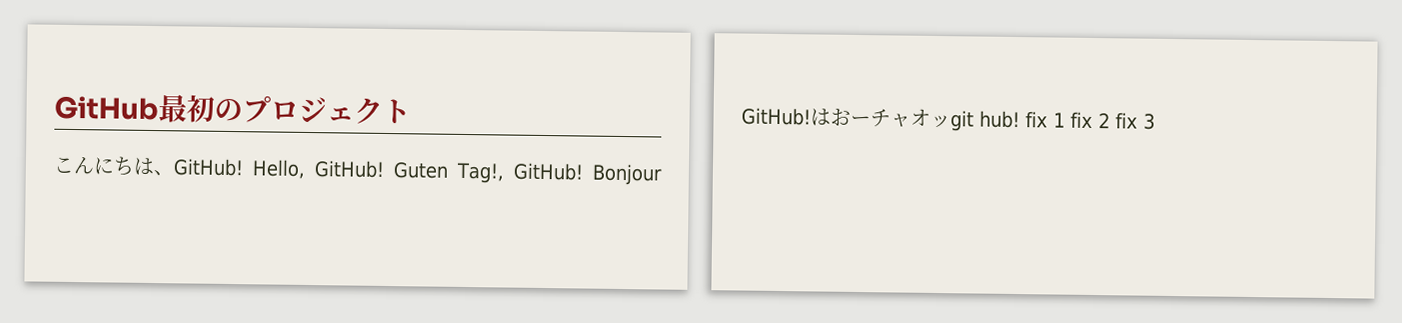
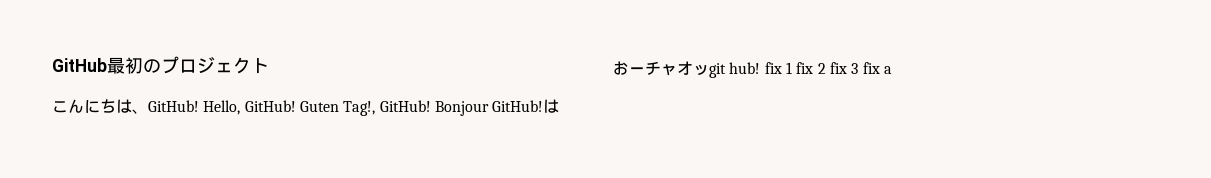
(1155, 121) none -> [862,62,892,74] fix a

